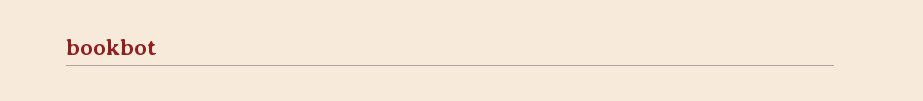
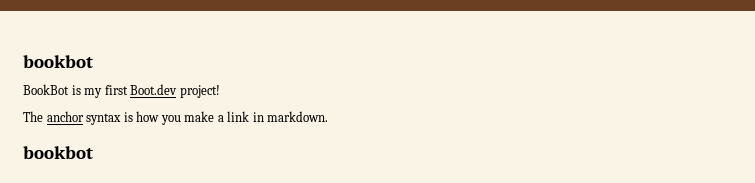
[66,39,157,55] bookbot -> [23,55,93,68] [23,84,220,98] [23,111,329,125] [23,146,93,159] bookbot // BookBot is my first Boot.dev project! // The anchor syntax is how you make a link in markdown. // bookbot

